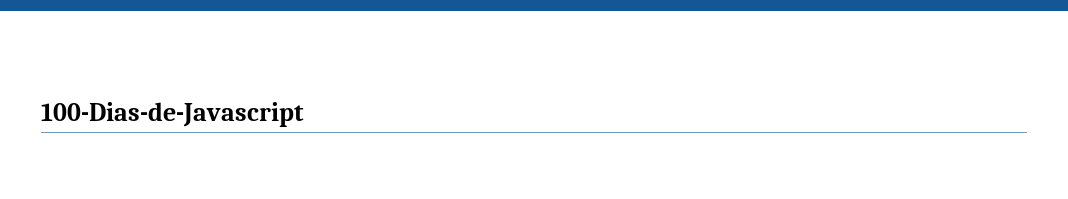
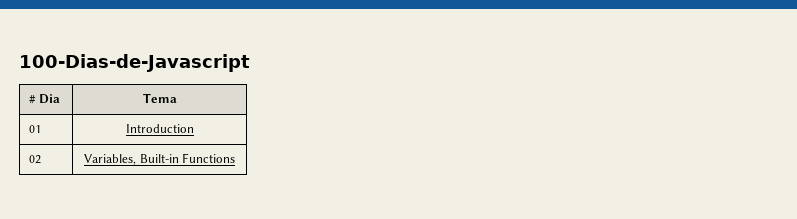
(304, 114) none -> [28,94,61,104] [142,93,177,103] [28,125,41,133] [125,124,194,133] [28,155,41,164] [83,153,236,165] // # Dia | Tema // 01 | Introduction // 02 | Variables, Built-in Functions

